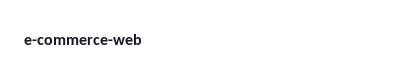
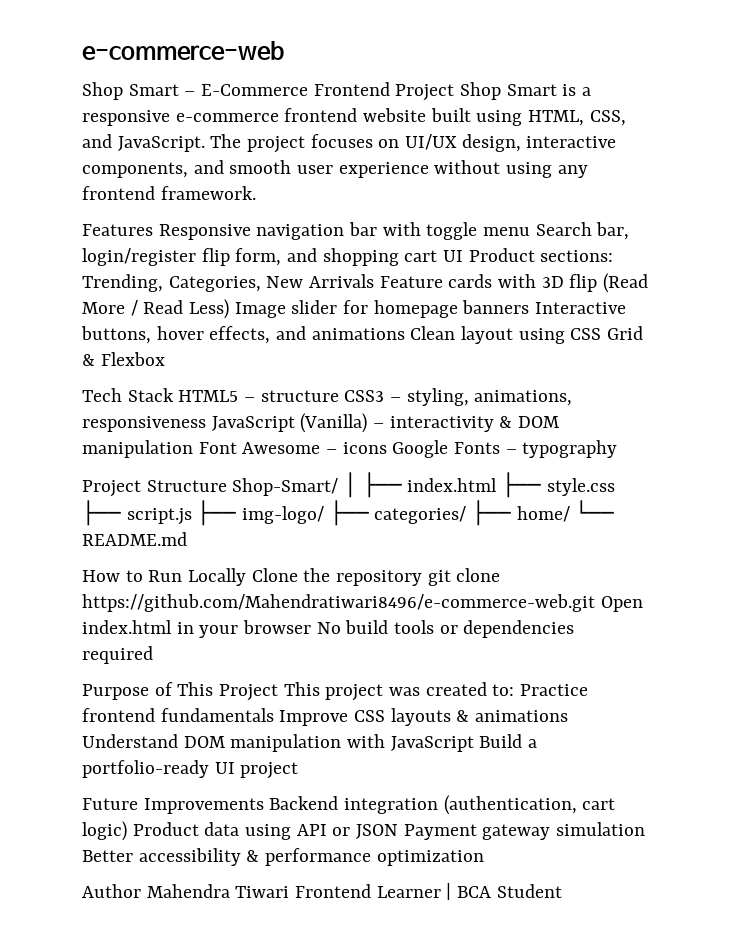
(142, 39) none -> [82,82,592,101] [82,108,626,126] [82,134,617,153] [82,160,588,178] [82,186,256,200] [82,222,630,240] [82,248,614,266] [82,273,649,293] [82,299,627,319] [81,326,644,344] [82,352,165,366] [82,388,573,406] [82,413,560,433] [82,440,618,458] [82,472,615,498] [82,500,615,526] [82,532,187,546] [82,568,501,586] [82,594,643,612] [82,620,575,638] [82,646,153,664] [82,682,589,701] [82,708,569,726] [82,734,538,752] [82,760,299,779] [82,795,616,815] [82,821,646,841] [82,848,484,866] [82,883,562,900] // Shop Smart – E-Commerce Frontend Project Shop Smart is a responsive e-commerce frontend website built using HTML, CSS, and JavaScript. The project focuses on UI/UX design, interactive components, and smooth user experience without using any frontend framework. // Features Responsive navigation bar with toggle menu Search bar, login/register flip form, and shopping cart UI Product sections: Trending, Categories, New Arrivals Feature cards with 3D flip (Read More / Read Less) Image slider for homepage banners Interactive buttons, hover effects, and animations Clean layout using CSS Grid & Flexbox // Tech Stack HTML5 – structure CSS3 – styling, animations, responsiveness JavaScript (Vanilla) – interactivity & DOM manipulation Font Awesome – icons Google Fonts – typography // Project Structure Shop-Smart/ │ ├── index.html ├── style.css ├── script.js ├── img-logo/ ├── categories/ ├── home/ └── README.md // How to Run Locally Clone the repository git clone https://github.com/Mahendratiwari8496/e-commerce-web.git Open index.html in your browser No build tools or dependencies required // Purpose of This Project This project was created to: Practice frontend fundamentals Improve CSS layouts & animations Understand DOM manipulation with JavaScript Build a portfolio-ready UI project // Future Improvements Backend integration (authentication, cart logic) Product data using API or JSON Payment gateway simulation Better accessibility & performance optimization // Author Mahendra Tiwari Frontend Learner | BCA Student

